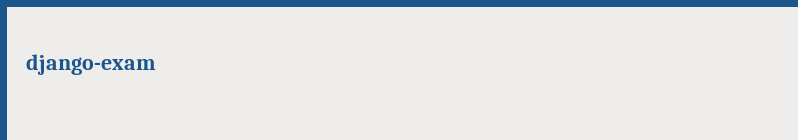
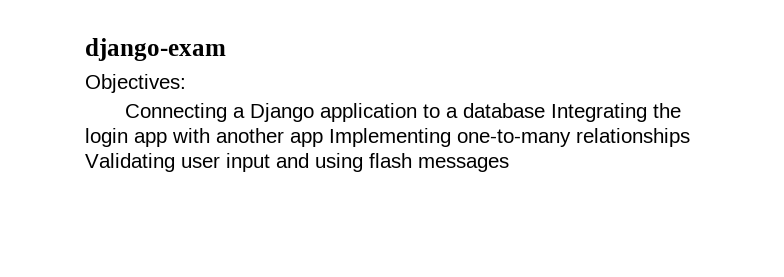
(156, 64) none -> [85,74,186,93] [124,103,681,122] [85,128,690,147] [85,153,509,172] // Objectives: // Connecting a Django application to a database Integrating the login app with another app Implementing one-to-many relationships Validating user input and using flash messages

